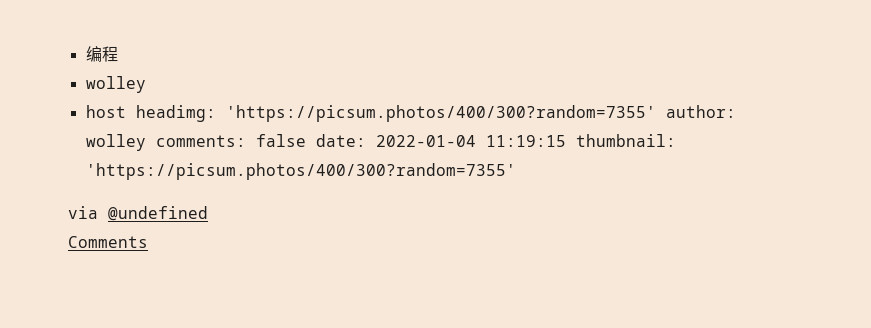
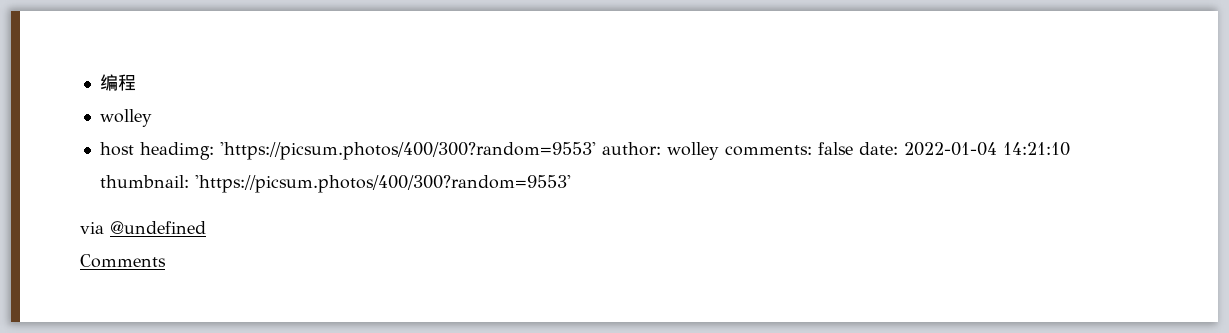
[225,105,656,122] 'https://picsum.photos/400/300?random=7355' -> [219,142,596,160] 'https://picsum.photos/400/300?random=9553'
[485,134,676,147] [85,163,516,180] 11:19:15 thumbnail: 'https://picsum.photos/400/300?random=7355' -> [1002,142,1070,156] [99,175,571,193] 14:21:10 thumbnail: 'https://picsum.photos/400/300?random=9553'

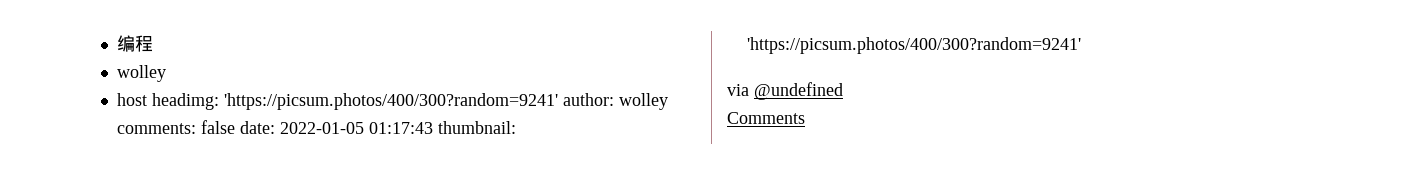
[219,142,596,160] 'https://picsum.photos/400/300?random=9553' -> [223,93,558,110] 'https://picsum.photos/400/300?random=9241'
[903,142,1070,156] [99,175,571,193] 2022-01-04 14:21:10 thumbnail: 'https://picsum.photos/400/300?random=9553' -> [279,121,516,134] [746,37,1081,54] 2022-01-05 01:17:43 thumbnail: 'https://picsum.photos/400/300?random=9241'

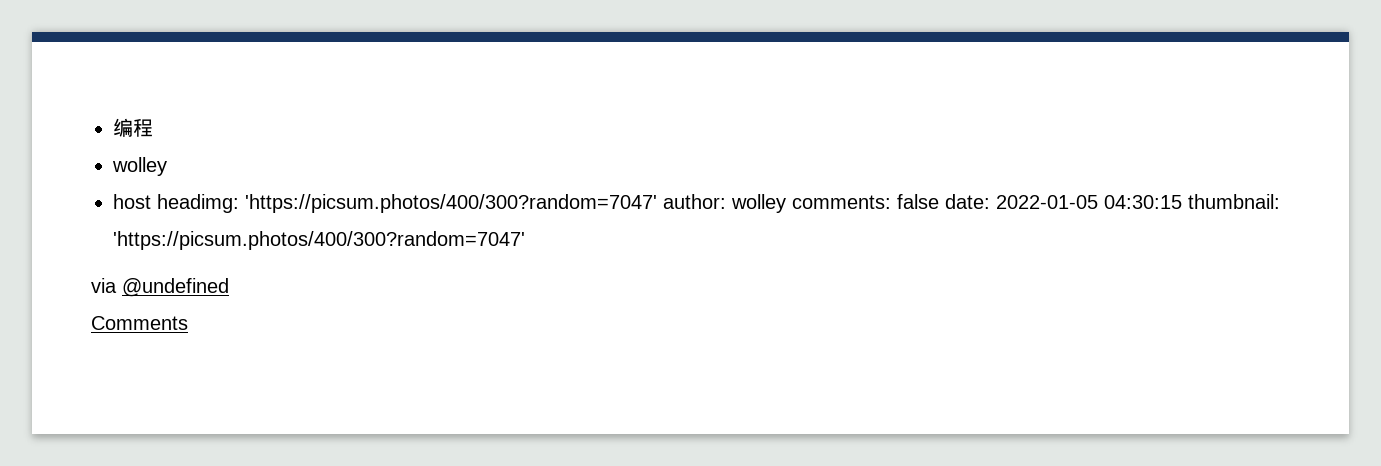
[223,93,558,110] 'https://picsum.photos/400/300?random=9241' -> [245,194,657,213] 'https://picsum.photos/400/300?random=7047'
[368,121,516,134] [746,37,1081,54] 01:17:43 thumbnail: 'https://picsum.photos/400/300?random=9241' -> [1104,194,1280,209] [113,231,525,250] 04:30:15 thumbnail: 'https://picsum.photos/400/300?random=7047'

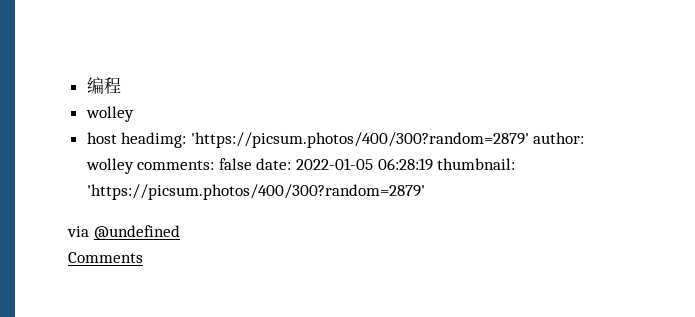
[245,194,657,213] 'https://picsum.photos/400/300?random=7047' -> [190,132,529,148] 'https://picsum.photos/400/300?random=2879'
[1104,194,1280,209] [113,231,525,250] 04:30:15 thumbnail: 'https://picsum.photos/400/300?random=7047' -> [377,158,516,171] [86,184,425,200] 06:28:19 thumbnail: 'https://picsum.photos/400/300?random=2879'

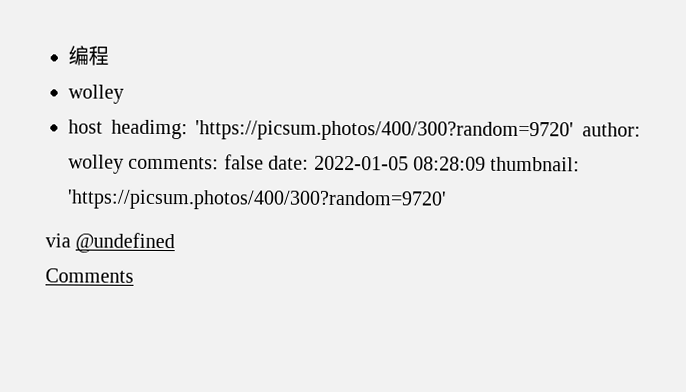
[190,132,529,148] 'https://picsum.photos/400/300?random=2879' -> [195,120,575,142] 'https://picsum.photos/400/300?random=9720'
[377,158,516,171] [86,184,425,200] 06:28:19 thumbnail: 'https://picsum.photos/400/300?random=2879' -> [413,156,581,172] [67,189,447,211] 08:28:09 thumbnail: 'https://picsum.photos/400/300?random=9720'

